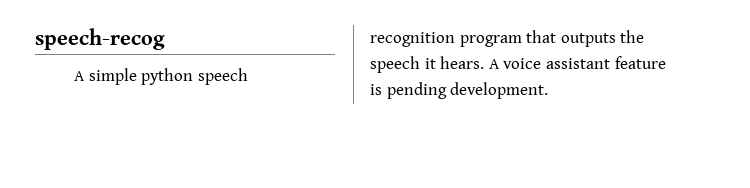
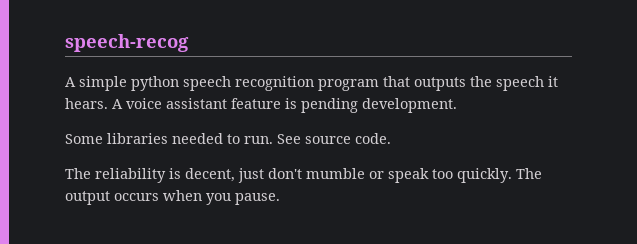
(549, 90) none -> [65,133,391,144] [65,168,542,183] [65,190,280,205] // Some libraries needed to run. See source code. // The reliability is decent, just don't mumble or speak too quickly. The output occurs when you pause.

